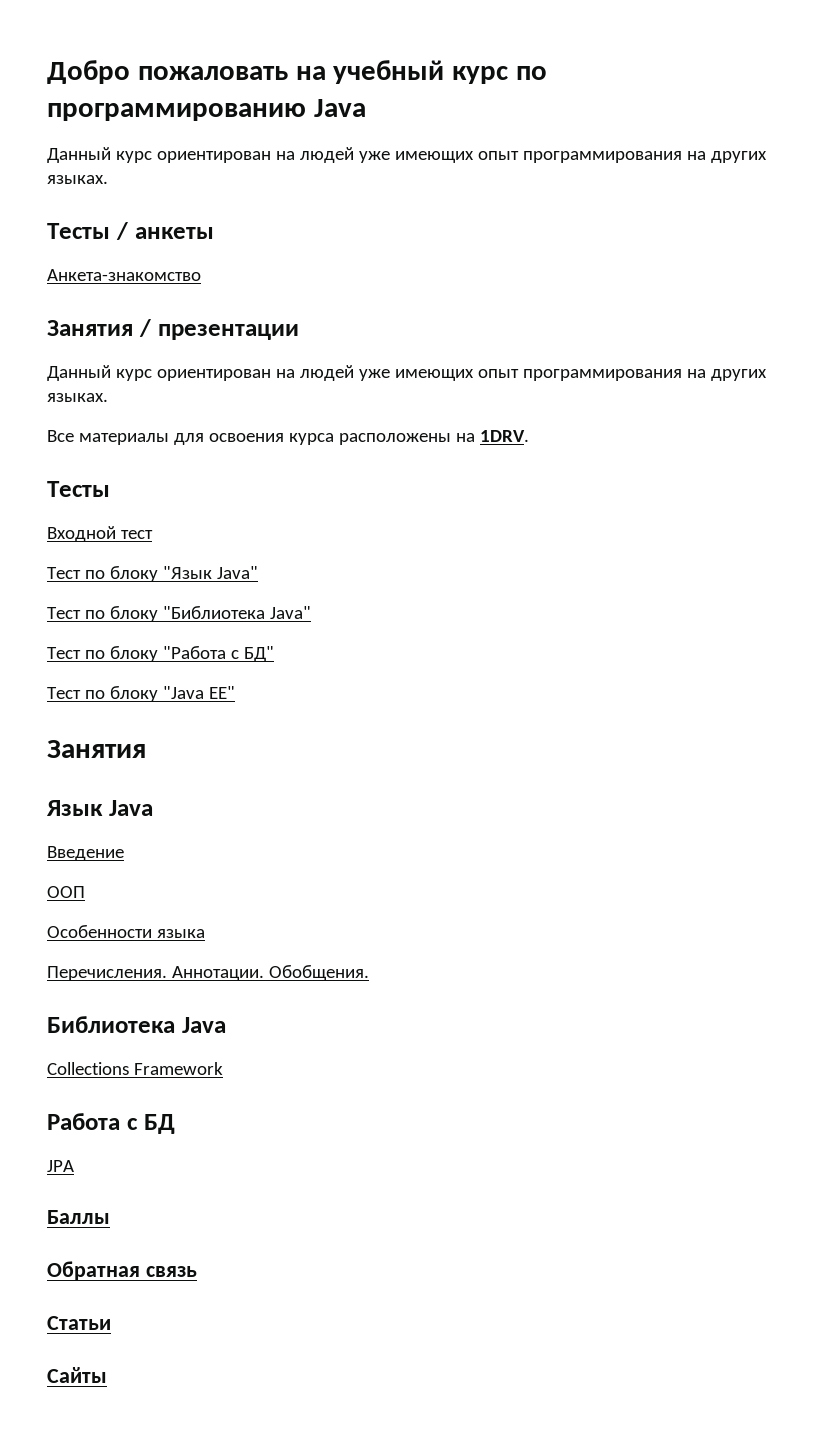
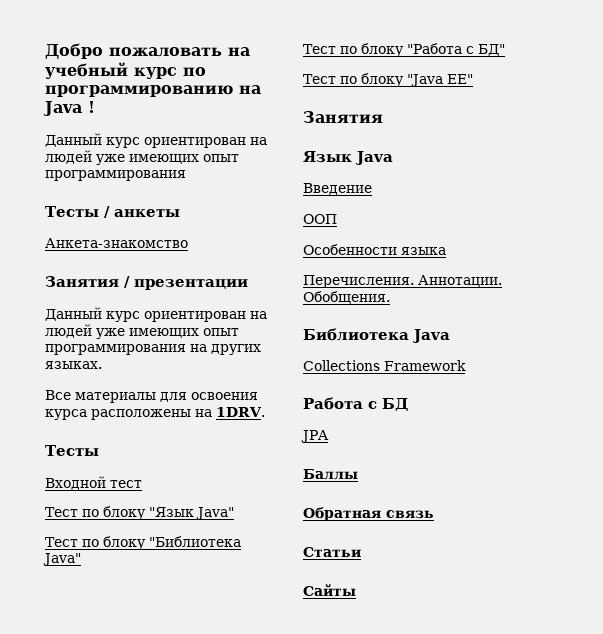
[313,99,366,117] [47,147,767,163] [47,175,108,184] Java // Данный курс ориентирован на людей уже имеющих опыт программирования на других языках. -> [239,85,261,94] [43,101,95,116] [45,133,267,148] [45,150,239,165] [45,170,186,181] на Java ! // Данный курс ориентирован на людей уже имеющих опыт программирования

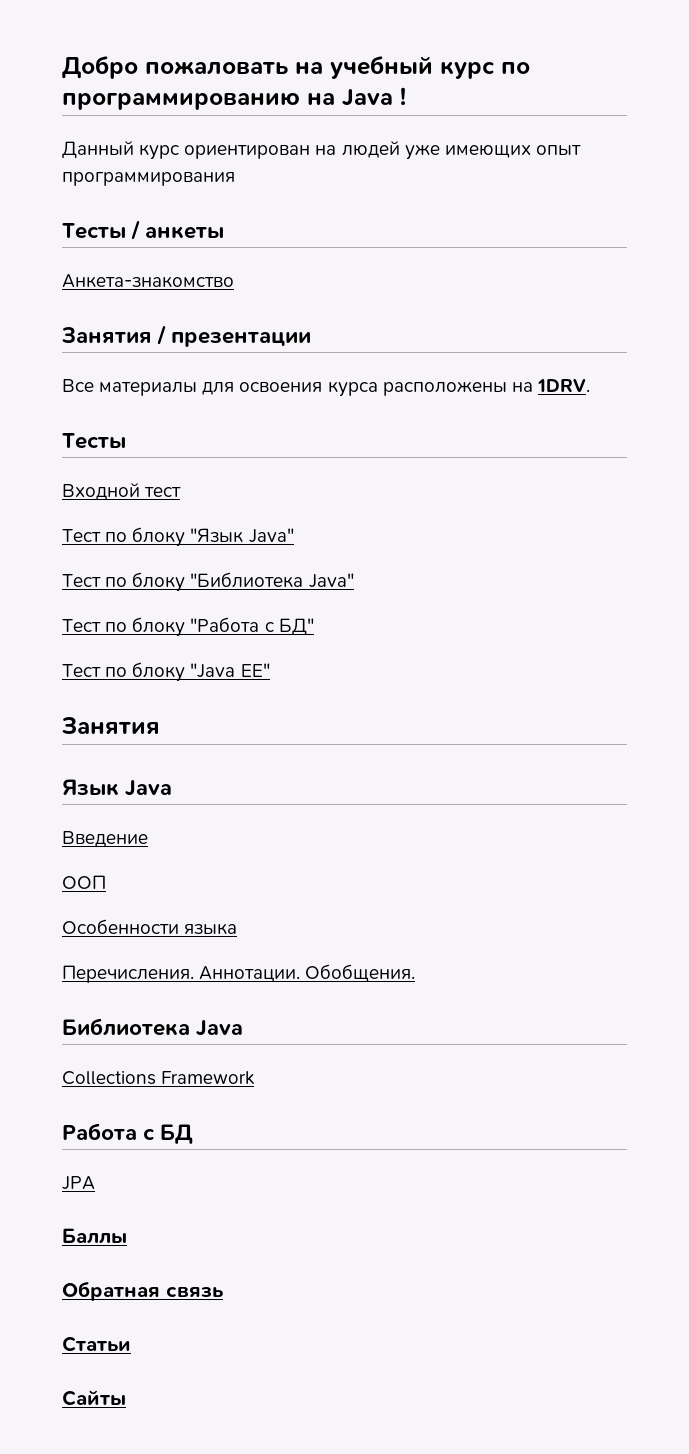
[45,307,267,322] [45,324,239,339] [45,344,261,355] [45,361,102,369] // Данный курс ориентирован на людей уже имеющих опыт программирования на других языках. -> (311, 339) none

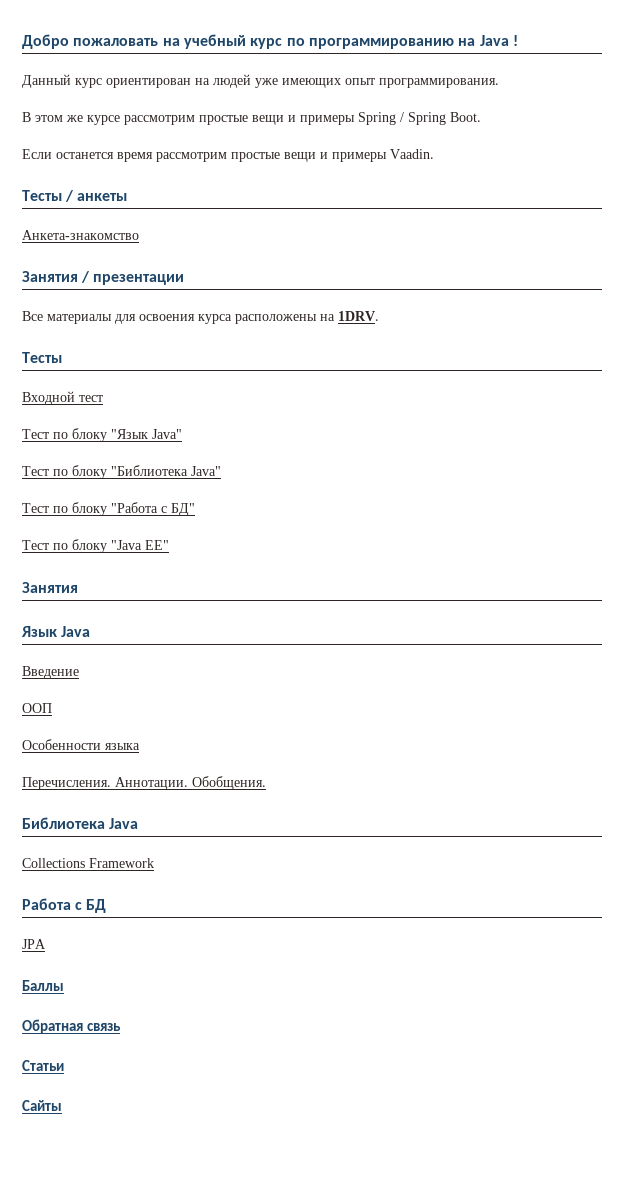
[62,172,235,186] программирования -> [379,78,499,88] [22,112,481,125] [22,149,434,162] программирования. // В этом же курсе рассмотрим простые вещи и примеры Spring / Spring Boot. // Если останется время рассмотрим простые вещи и примеры Vaadin.

